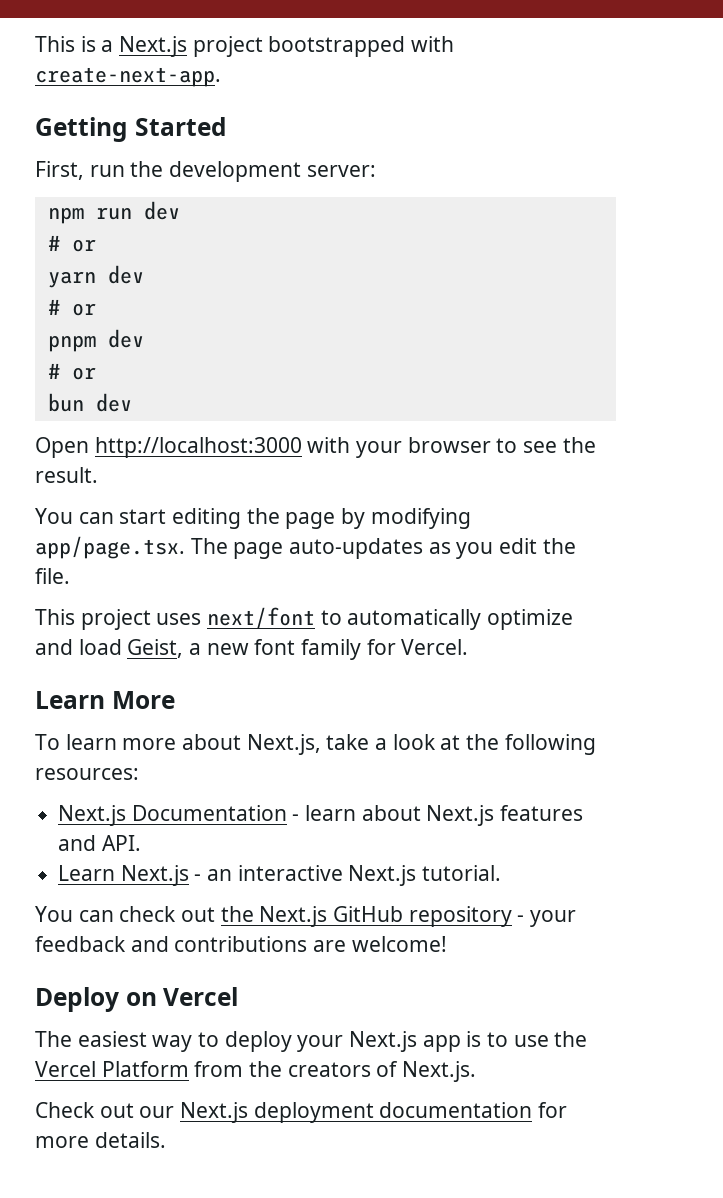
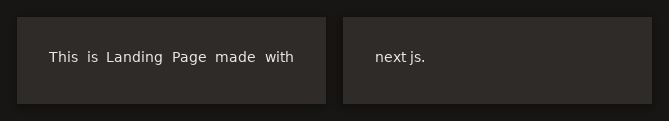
[101,36,455,57] [35,67,221,87] [35,117,227,142] [35,161,376,182] [47,201,180,224] [47,235,96,252] [47,265,144,288] [47,299,96,316] [47,329,144,352] [47,363,96,380] [47,393,132,412] [35,437,596,458] [35,467,98,483] [35,508,471,529] [35,536,576,559] [35,568,70,584] [35,607,574,630] [35,639,469,660] [35,691,175,709] [35,734,596,755] [35,768,139,780] [58,805,584,826] [58,835,141,851] [58,865,502,886] [35,906,577,927] [35,936,447,952] [35,987,239,1012] [35,1031,588,1052] [35,1061,477,1082] [35,1102,568,1123] [35,1132,166,1148] a Next.js project bootstrapped with create-next-app. // Getting Started // First, run the development server: // npm run dev // # or // yarn dev // # or // pnpm dev // # or // bun dev // Open http://localhost:3000 with your browser to see the result. // You can start editing the page by modifying app/page.tsx. The page auto-updates as you edit the file. // This project uses next/font to automatically optimize and load Geist, a new font family for Vercel. // Learn More // To learn more about Next.js, take a look at the following resources: // Next.js Documentation - learn about Next.js features and API. // Learn Next.js - an interactive Next.js tutorial. // You can check out the Next.js GitHub repository - your feedback and contributions are welcome! // Deploy on Vercel // The easiest way to deploy your Next.js app is to use the Vercel Platform from the creators of Next.js. // Check out our Next.js deployment documentation for more details. -> [106,51,425,65] Landing Page made with next js.

